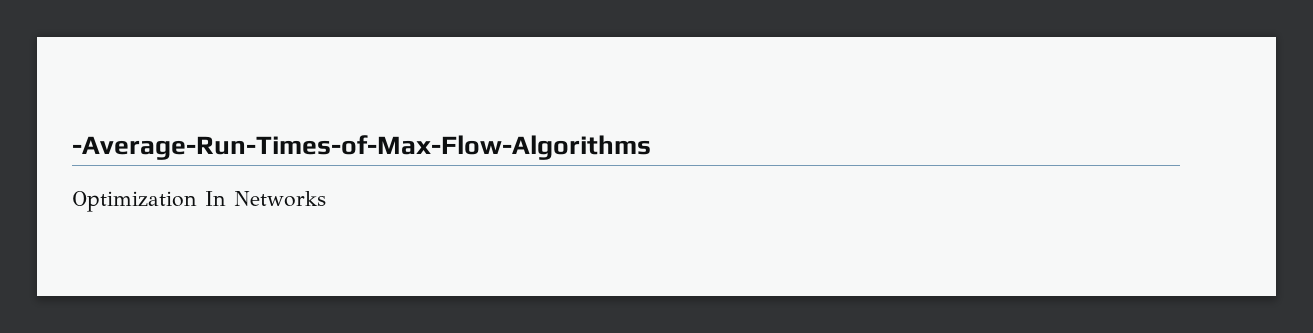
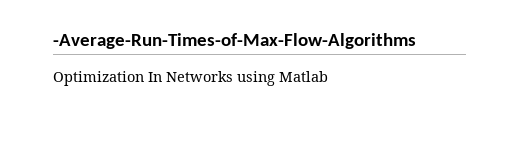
(326, 199) none -> [237,71,328,86] using Matlab

